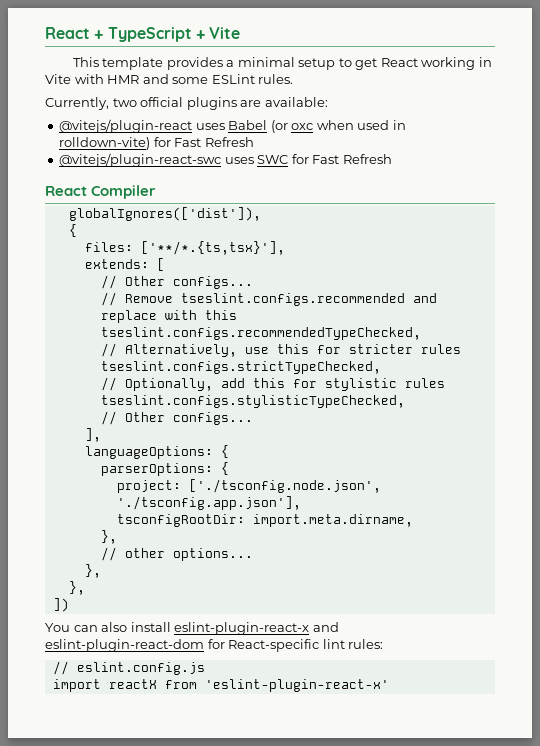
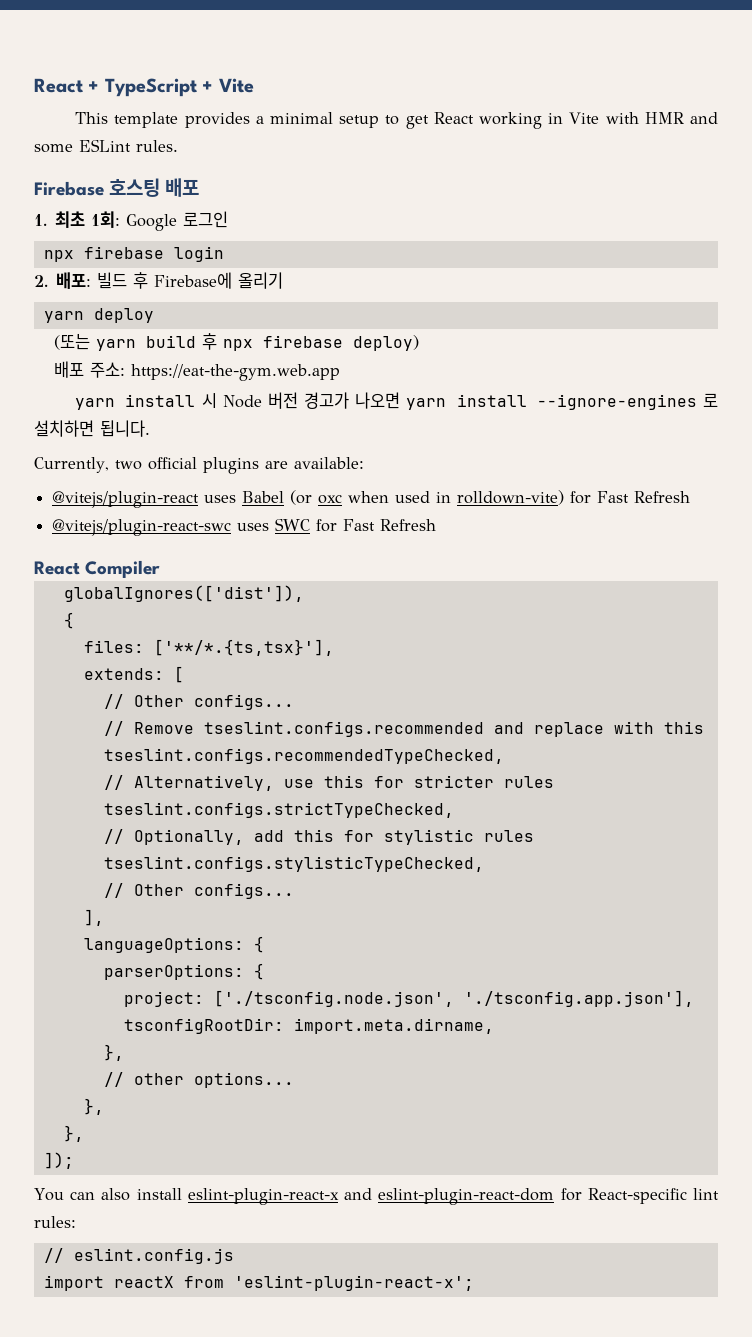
(294, 79) none -> [34,178,200,197] [34,211,229,231] [43,246,224,262] [34,272,284,289] [43,308,154,323] [53,333,419,351] [53,361,340,381] [75,392,718,410] [34,420,150,437] // Firebase 호스팅 배포 // 1. 최초 1회: Google 로그인 // npx firebase login // 2. 배포: 빌드 후 Firebase에 올리기 // yarn deploy // (또는 yarn build 후 npx firebase deploy) // 배포 주소: https://eat-the-gym.web.app // yarn install 시 Node 버전 경고가 나오면 yarn install --ignore-engines 로 설치하면 됩니다.
[52,598,69,612] ]) -> [43,1152,74,1169] ]);
[204,679,389,692] 'eslint-plugin-react-x' -> [233,1275,474,1291] 'eslint-plugin-react-x';

